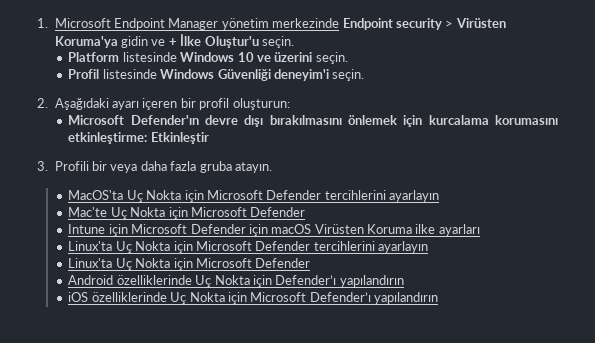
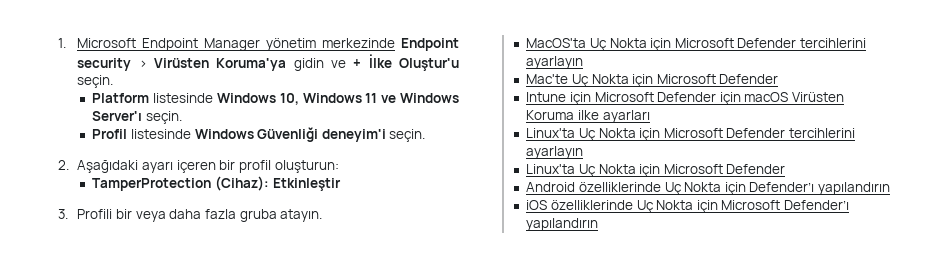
[237,52,313,62] 10 ve üzerini -> [279,93,459,105] [92,111,143,121] 10, Windows 11 ve Windows Server'ı
[68,115,558,127] [68,132,148,144] Microsoft Defender'ın devre dışı bırakılmasını önlemek için kurcalama korumasını etkinleştirme: -> [92,176,269,191] TamperProtection (Cihaz):

